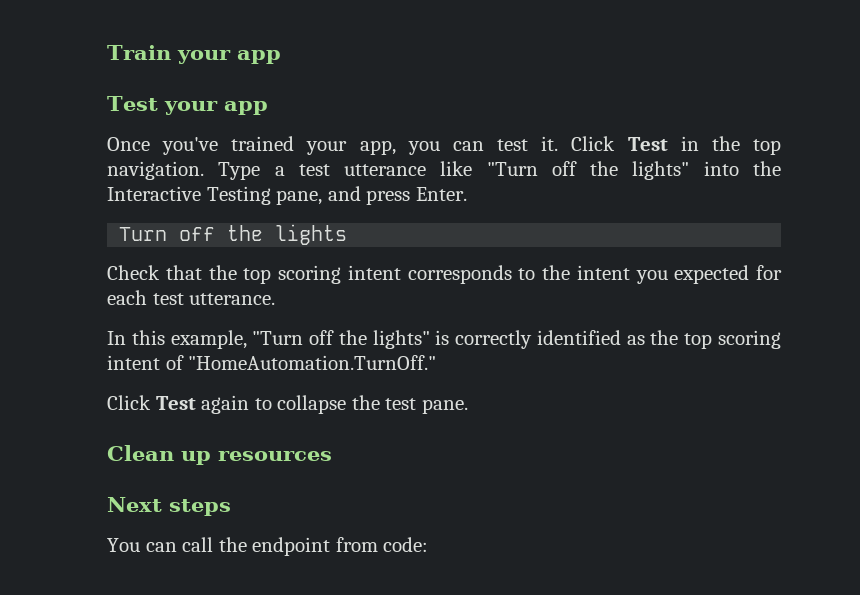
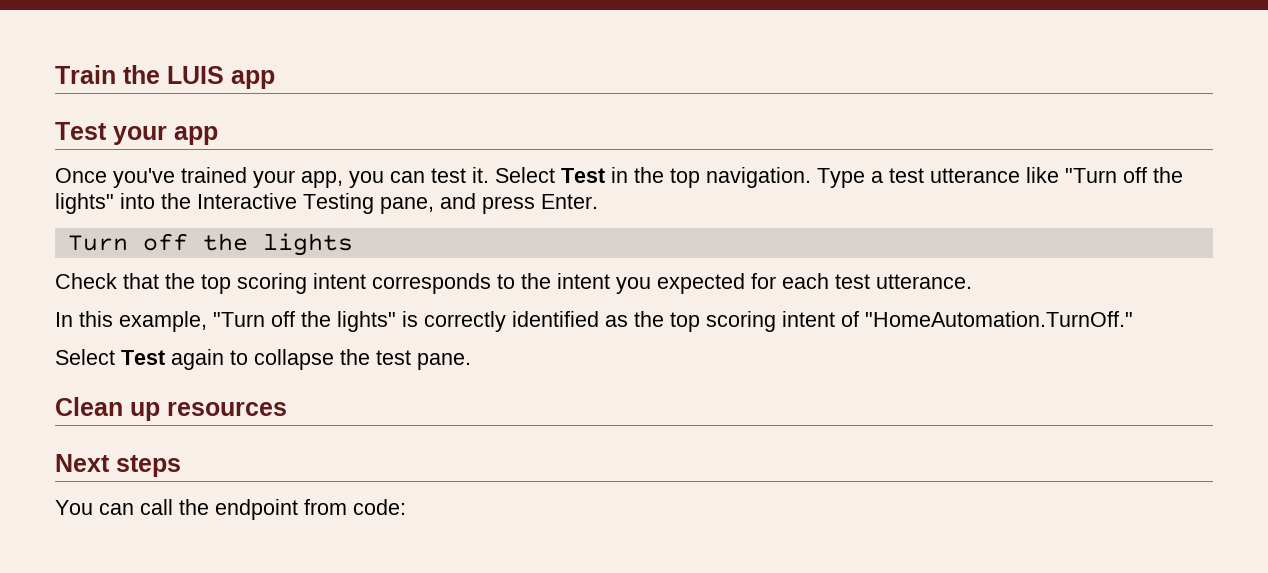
[176,50,231,64] your -> [123,65,224,84] the LUIS
[571,136,616,151] Click -> [495,167,555,183] Select
[107,395,151,410] Click -> [55,349,115,365] Select

